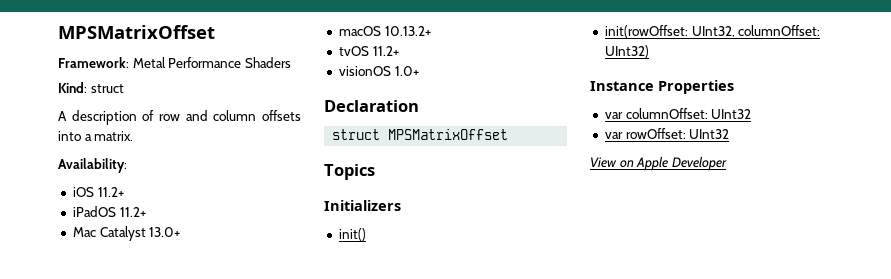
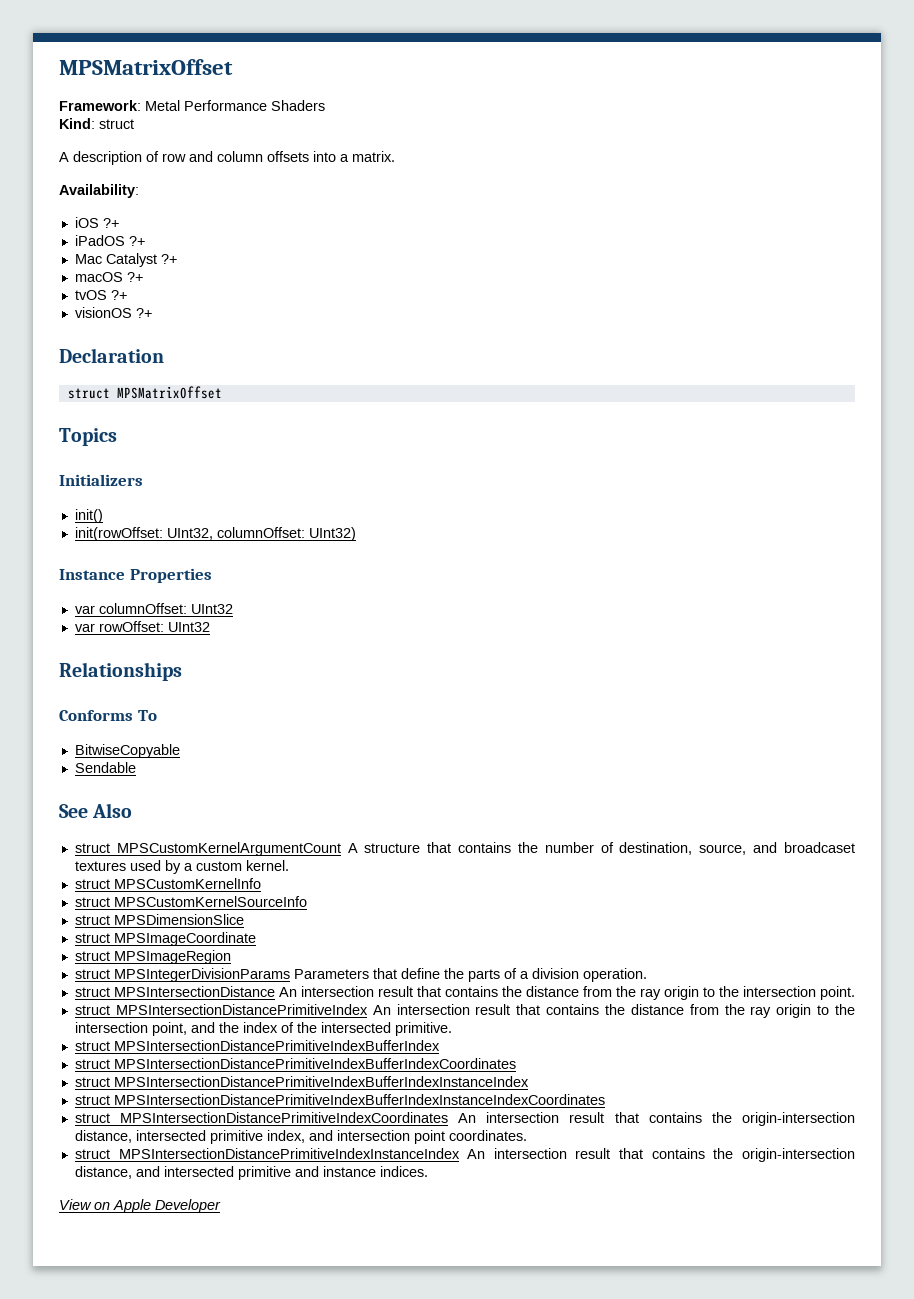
[97,187,124,197] 11.2+ -> [102,218,119,228] ?+
[119,207,146,217] 11.2+ -> [128,236,145,246] ?+
[149,227,181,237] 13.0+ -> [160,254,177,264] ?+
[384,26,431,36] 10.13.2+ -> [126,272,143,282] ?+
[372,46,399,56] 11.2+ -> [110,290,127,300] ?+
[394,66,419,76] 1.0+ -> [135,308,152,318] ?+
(730, 134) none -> [59,662,182,681] [59,710,157,721] [74,744,180,758] [74,762,136,773] [59,803,133,818] [74,842,855,856] [74,860,289,874] [74,878,261,889] [74,896,307,907] [74,914,244,925] [74,932,256,946] [74,950,231,964] [74,968,647,982] [74,986,855,1000] [74,1004,855,1018] [74,1022,452,1036] [74,1040,440,1051] [74,1058,516,1069] [74,1076,529,1087] [74,1094,605,1105] [74,1112,856,1126] [74,1130,527,1144] [74,1148,856,1162] [74,1166,428,1180] // Relationships // Conforms To // BitwiseCopyable // Sendable // See Also // struct MPSCustomKernelArgumentCount A structure that contains the number of destination, source, and broadcaset textures used by a custom kernel. // struct MPSCustomKernelInfo // struct MPSCustomKernelSourceInfo // struct MPSDimensionSlice // struct MPSImageCoordinate // struct MPSImageRegion // struct MPSIntegerDivisionParams Parameters that define the parts of a division operation. // struct MPSIntersectionDistance An intersection result that contains the distance from the ray origin to the intersection point. // struct MPSIntersectionDistancePrimitiveIndex An intersection result that contains the distance from the ray origin to the intersection point, and the index of the intersected primitive. // struct MPSIntersectionDistancePrimitiveIndexBufferIndex // struct MPSIntersectionDistancePrimitiveIndexBufferIndexCoordinates // struct MPSIntersectionDistancePrimitiveIndexBufferIndexInstanceIndex // struct MPSIntersectionDistancePrimitiveIndexBufferIndexInstanceIndexCoordinates // struct MPSIntersectionDistancePrimitiveIndexCoordinates An intersection result that contains the origin-intersection distance, intersected primitive index, and intersection point coordinates. // struct MPSIntersectionDistancePrimitiveIndexInstanceIndex An intersection result that contains the origin-intersection distance, and intersected primitive and instance indices.

